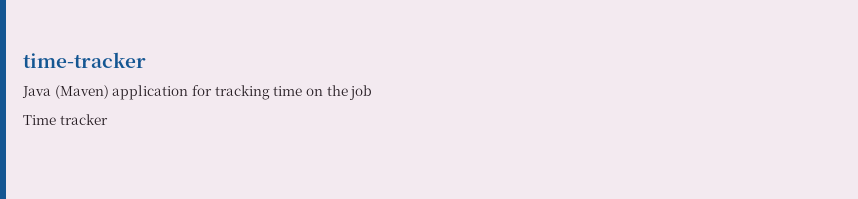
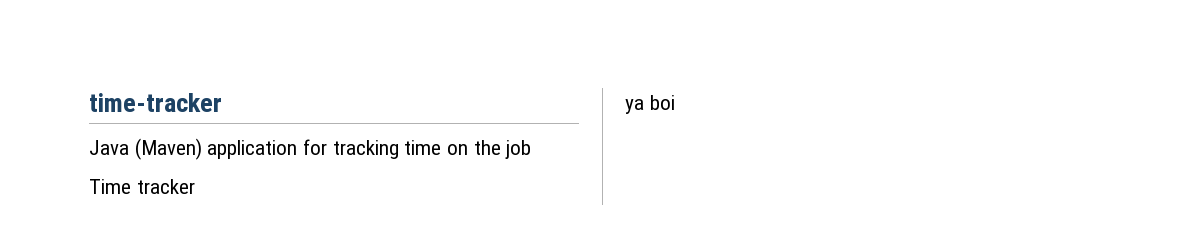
(108, 119) none -> [625,95,675,114] // ya boi

